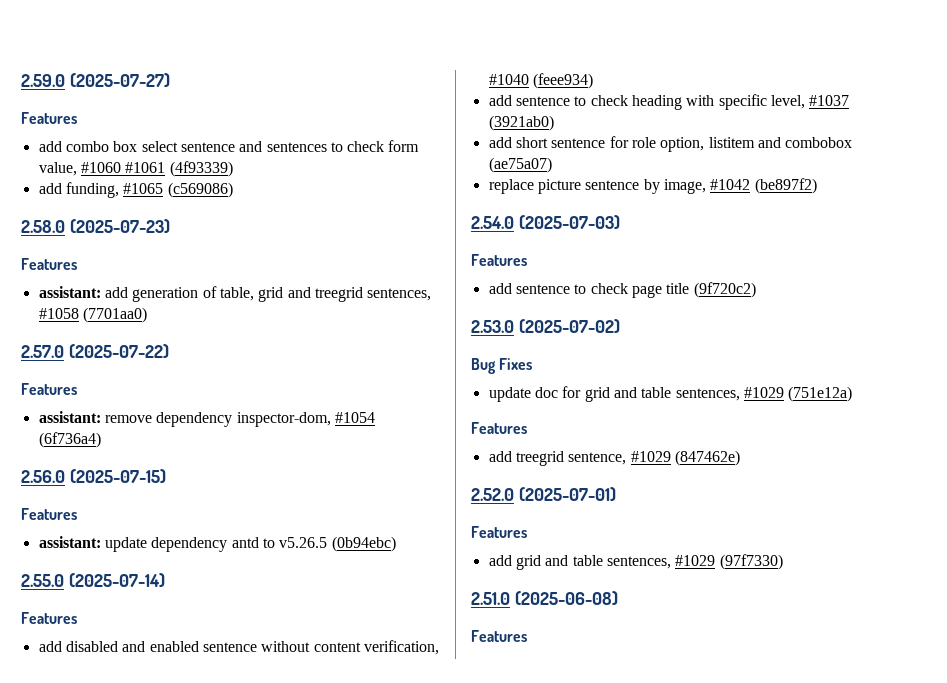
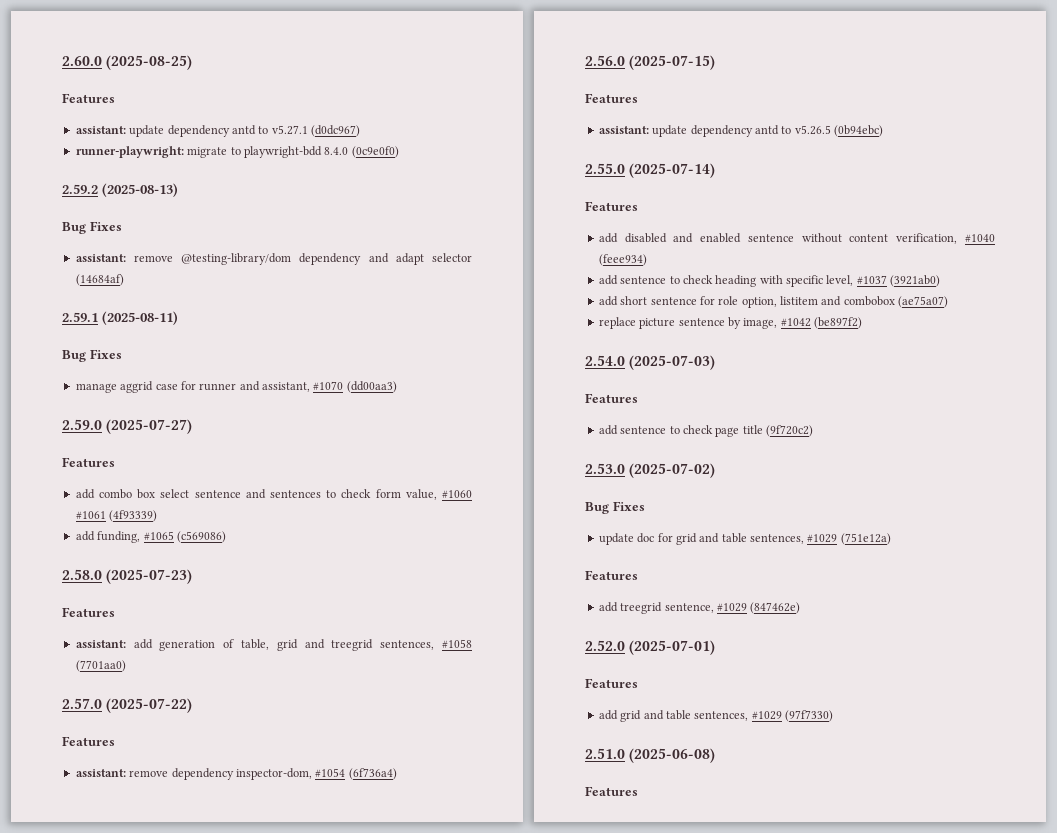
(21, 80) none -> [62,55,193,70] [62,93,115,103] [75,125,360,137] [75,146,399,158] [62,183,178,197] [62,221,122,234] [75,253,472,265] [75,274,124,286] [62,311,178,325] [62,349,122,362] [75,381,397,393] 2.60.0 (2025-08-25) // Features // assistant: update dependency antd to v5.27.1 (d0dc967) // runner-playwright: migrate to playwright-bdd 8.4.0 (0c9e0f0) // 2.59.2 (2025-08-13) // Bug Fixes // assistant: remove @testing-library/dom dependency and adapt selector (14684af) // 2.59.1 (2025-08-11) // Bug Fixes // manage aggrid case for runner and assistant, #1070 (dd00aa3) //

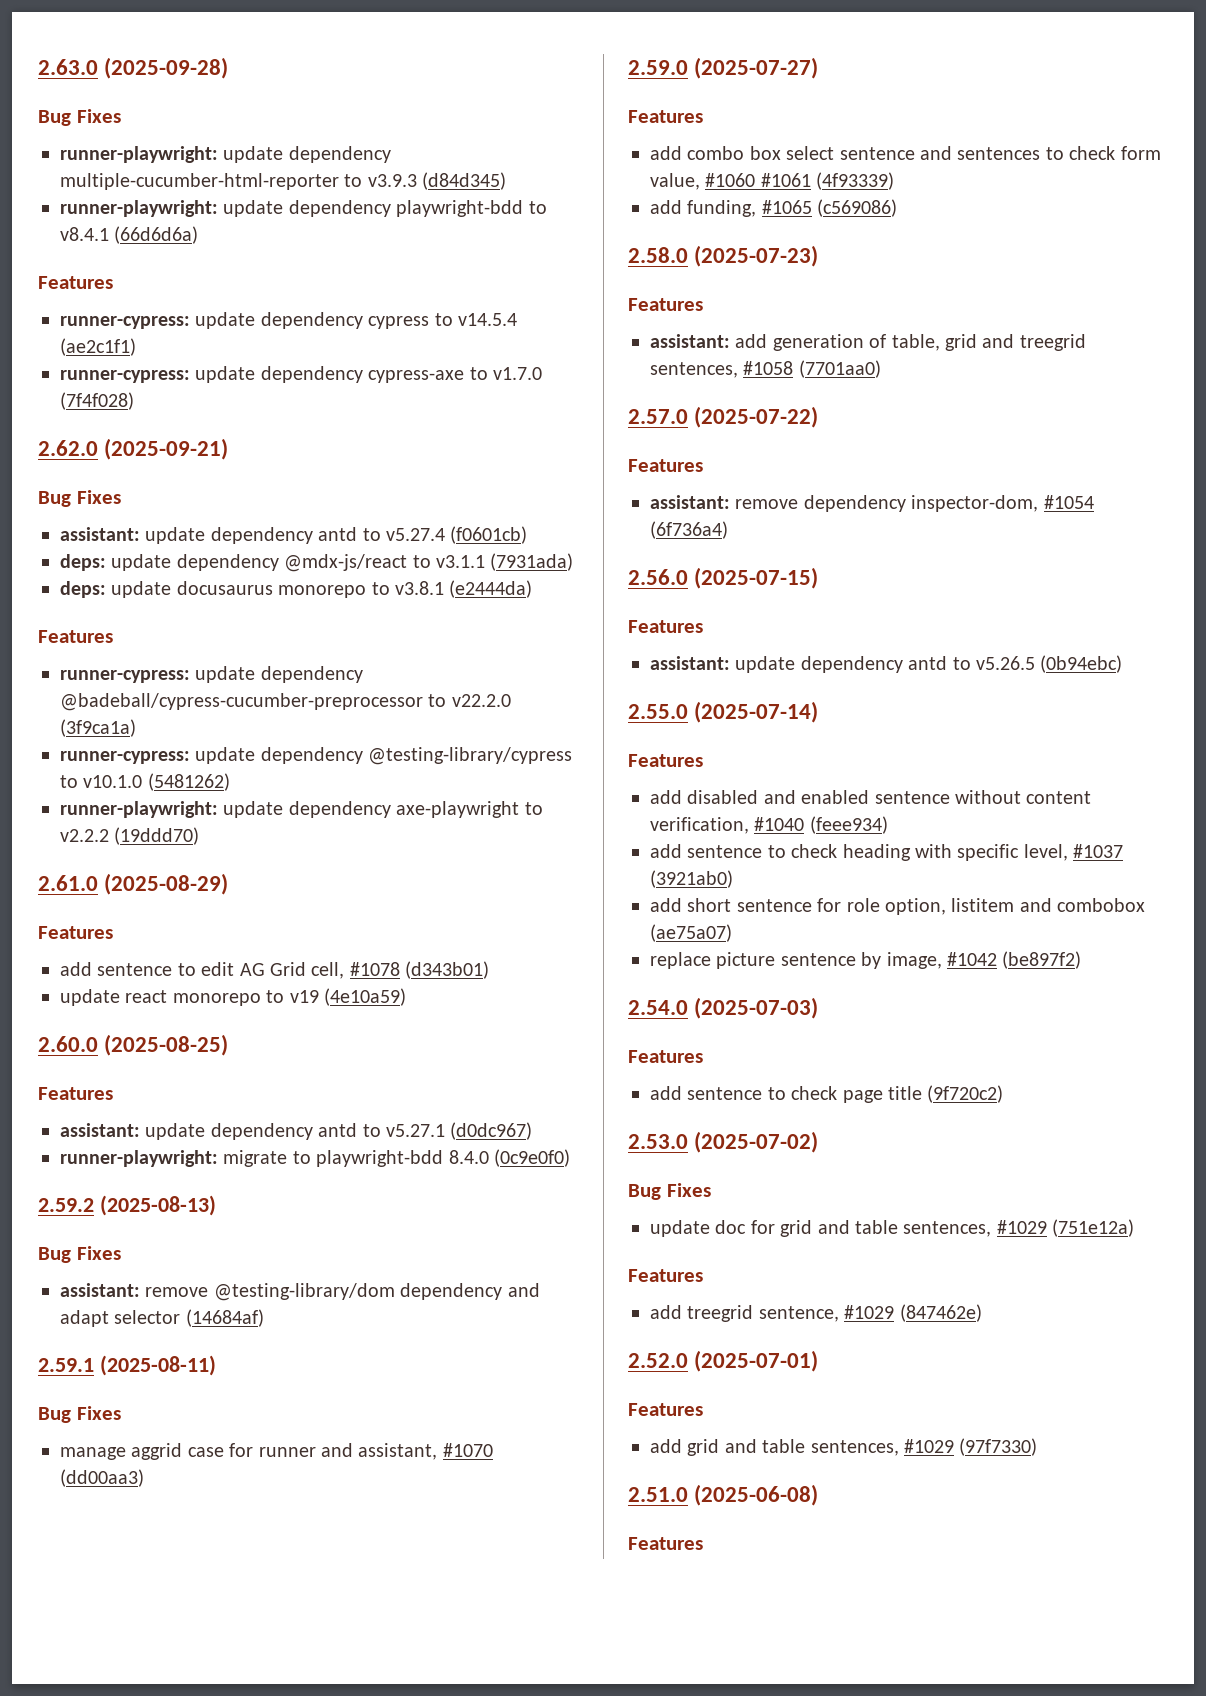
(62, 61) none -> [38,57,229,79] [38,109,121,126] [60,146,391,163] [60,172,507,190] [60,200,547,217] [60,226,199,244] [38,276,113,289] [60,312,517,329] [60,338,136,356] [60,366,542,383] [60,392,134,410] [38,438,229,460] [38,490,121,507] [60,526,528,544] [60,553,574,572] [60,580,533,598] [38,630,113,643] [60,666,363,683] [60,693,511,711] [60,719,136,737] [60,747,573,765] [60,773,230,791] [60,801,543,818] [60,827,200,845] [38,873,229,895] [38,926,113,939] [60,961,490,979] [60,988,406,1006] 2.63.0 (2025-09-28) // Bug Fixes // runner-playwright: update dependency multiple-cucumber-html-reporter to v3.9.3 (d84d345) // runner-playwright: update dependency playwright-bdd to v8.4.1 (66d6d6a) // Features // runner-cypress: update dependency cypress to v14.5.4 (ae2c1f1) // runner-cypress: update dependency cypress-axe to v1.7.0 (7f4f028) // 2.62.0 (2025-09-21) // Bug Fixes // assistant: update dependency antd to v5.27.4 (f0601cb) // deps: update dependency @mdx-js/react to v3.1.1 (7931ada) // deps: update docusaurus monorepo to v3.8.1 (e2444da) // Features // runner-cypress: update dependency @badeball/cypress-cucumber-preprocessor to v22.2.0 (3f9ca1a) // runner-cypress: update dependency @testing-library/cypress to v10.1.0 (5481262) // runner-playwright: update dependency axe-playwright to v2.2.2 (19ddd70) // 2.61.0 (2025-08-29) // Features // add sentence to edit AG Grid cell, #1078 (d343b01) // update react monorepo to v19 (4e10a59) //

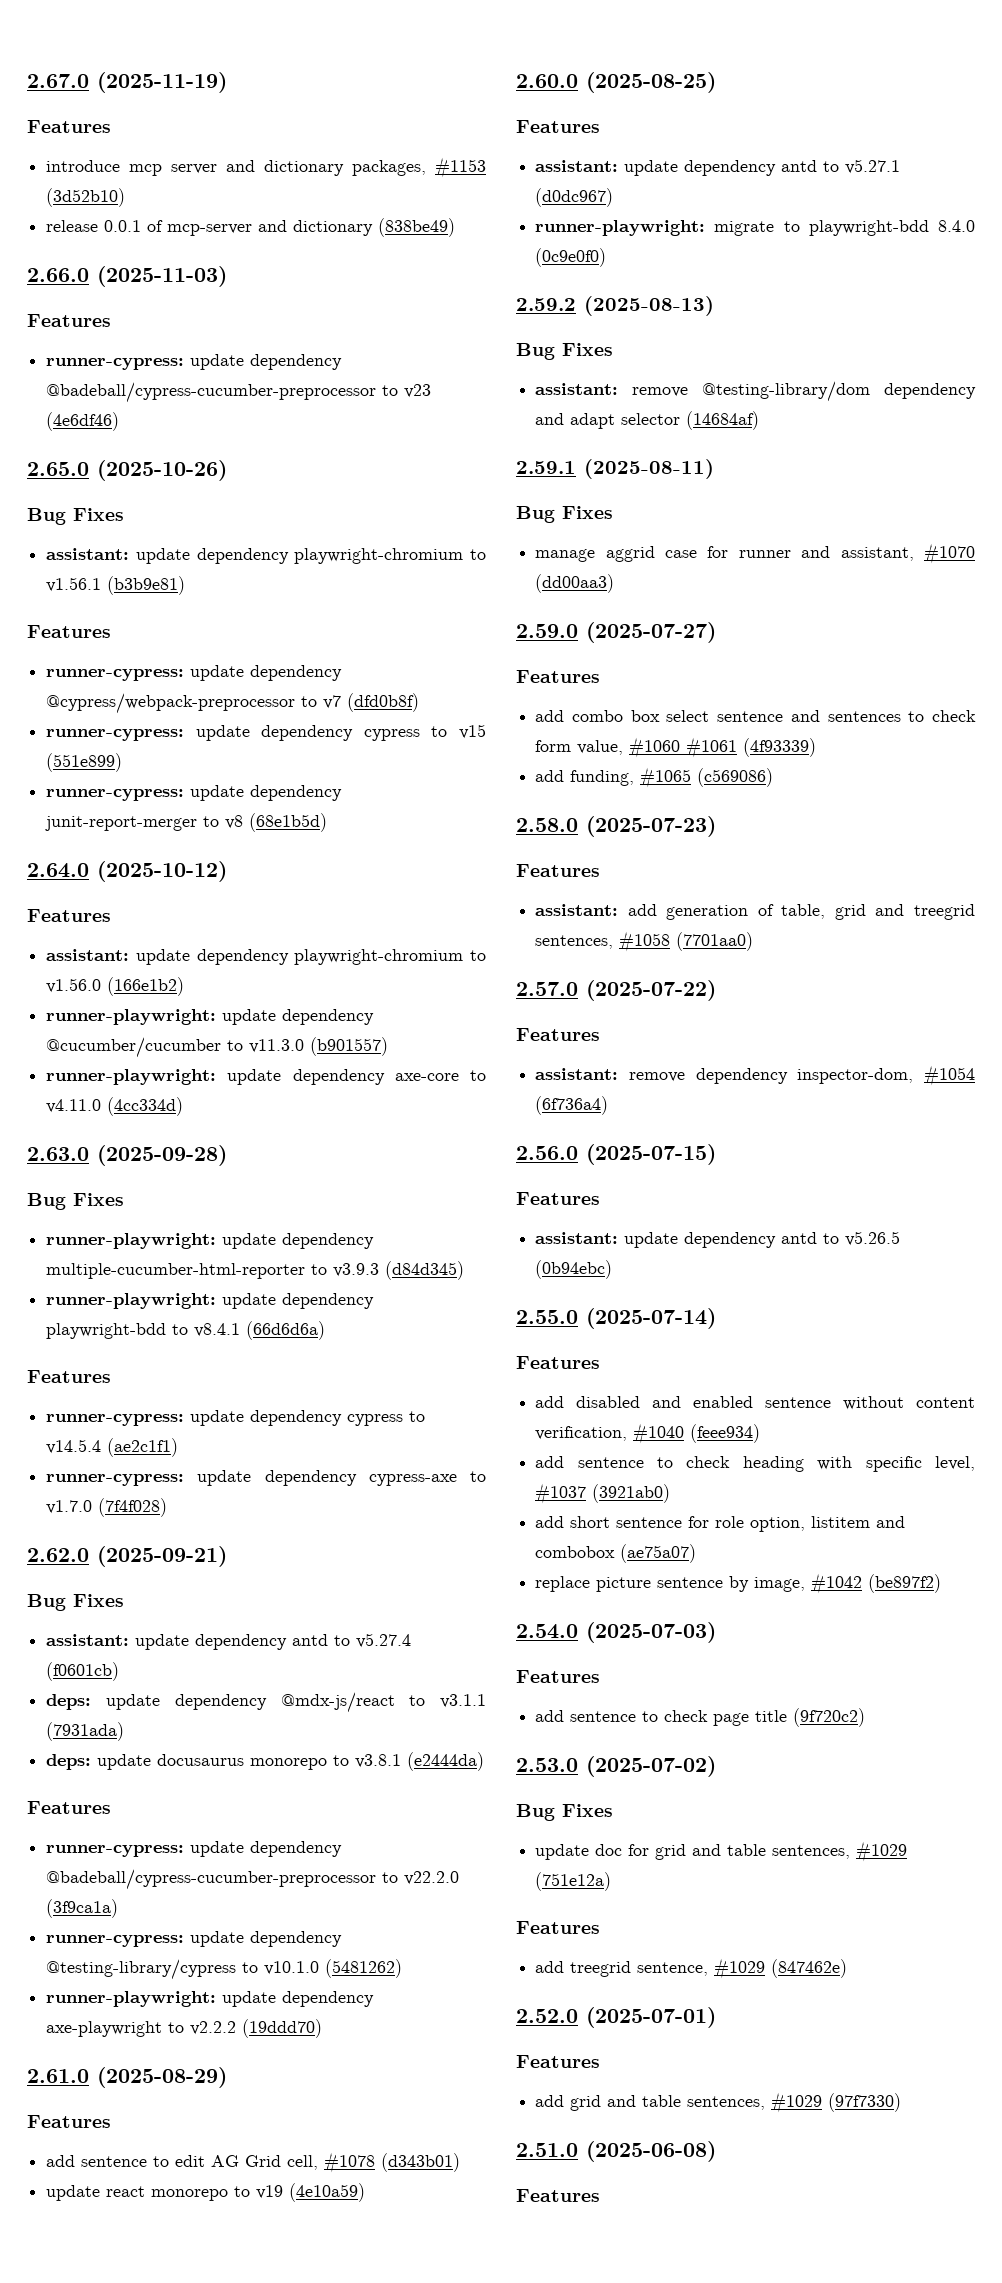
(38, 67) none -> [27,72,227,93] [27,120,111,133] [46,157,486,178] [46,188,126,207] [46,218,456,237] [27,266,227,287] [27,314,111,327] [46,354,343,370] [46,382,432,403] [46,412,120,431] [27,460,227,481] [27,508,124,525] [46,548,486,564] [46,576,186,595] [27,625,111,638] [46,665,343,681] [46,693,420,714] [46,724,487,741] [46,753,123,772] [46,785,343,801] [45,813,328,832] [27,861,227,882] [27,909,111,922] [46,949,486,965] [46,977,185,996] [46,1009,375,1025] [46,1037,389,1058] [46,1069,486,1085] [46,1097,184,1116] 2.67.0 (2025-11-19) // Features // introduce mcp server and dictionary packages, #1153 (3d52b10) // release 0.0.1 of mcp-server and dictionary (838be49) // 2.66.0 (2025-11-03) // Features // runner-cypress: update dependency @badeball/cypress-cucumber-preprocessor to v23 (4e6df46) // 2.65.0 (2025-10-26) // Bug Fixes // assistant: update dependency playwright-chromium to v1.56.1 (b3b9e81) // Features // runner-cypress: update dependency @cypress/webpack-preprocessor to v7 (dfd0b8f) // runner-cypress: update dependency cypress to v15 (551e899) // runner-cypress: update dependency junit-report-merger to v8 (68e1b5d) // 2.64.0 (2025-10-12) // Features // assistant: update dependency playwright-chromium to v1.56.0 (166e1b2) // runner-playwright: update dependency @cucumber/cucumber to v11.3.0 (b901557) // runner-playwright: update dependency axe-core to v4.11.0 (4cc334d) //

